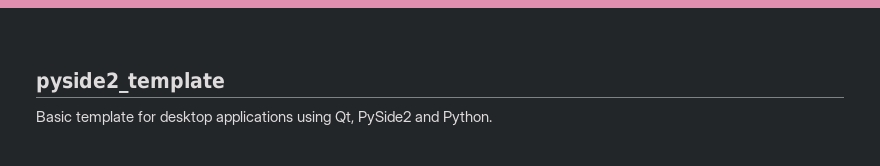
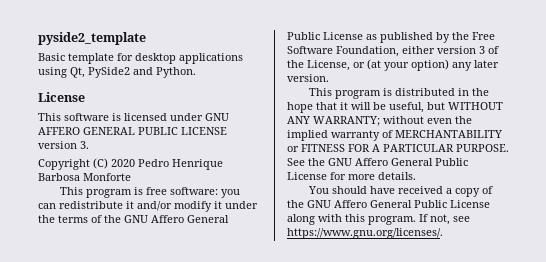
(493, 118) none -> [38,92,85,102] [38,113,229,121] [38,127,227,135] [38,141,89,149] [38,158,223,170] [38,173,131,181] [60,187,241,198] [38,201,258,212] [38,215,229,223] [287,32,495,43] [287,46,499,57] [287,59,499,71] [287,74,329,82] [309,88,490,99] [287,102,503,113] [287,116,472,126] [287,130,502,141] [287,144,509,152] [287,158,468,166] [287,172,416,180] [308,186,494,197] [287,200,490,208] [287,214,470,225] [287,228,443,239] // License // This software is licensed under GNU AFFERO GENERAL PUBLIC LICENSE version 3. // Copyright (C) 2020 Pedro Henrique Barbosa Monforte // This program is free software: you can redistribute it and/or modify it under the terms of the GNU Affero General Public License as published by the Free Software Foundation, either version 3 of the License, or (at your option) any later version. // This program is distributed in the hope that it will be useful, but WITHOUT ANY WARRANTY; without even the implied warranty of MERCHANTABILITY or FITNESS FOR A PARTICULAR PURPOSE. See the GNU Affero General Public License for more details. // You should have received a copy of the GNU Affero General Public License along with this program. If not, see https://www.gnu.org/licenses/.

